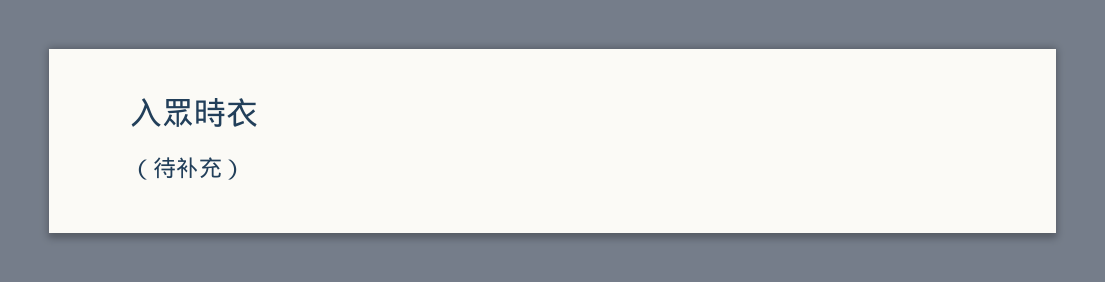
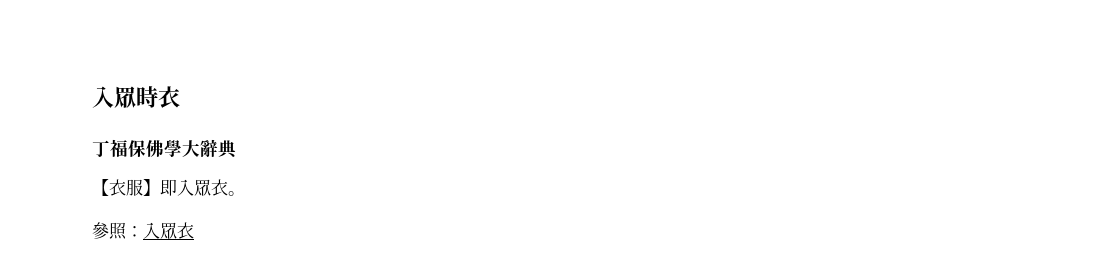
[130,157,245,180] （待补充） -> [92,139,238,159] [92,179,245,196] [92,222,194,240] 丁福保佛學大辭典 // 【衣服】即入眾衣。 // 參照：入眾衣

